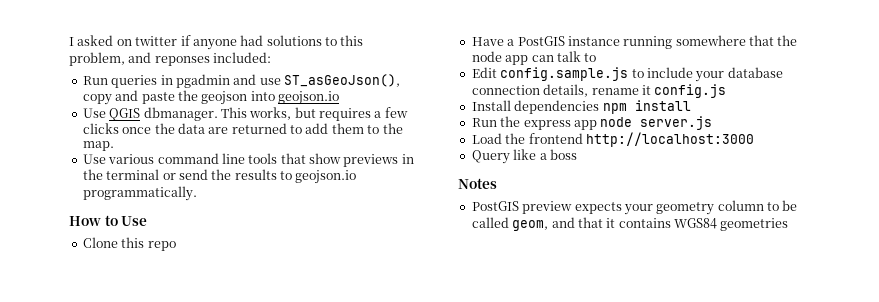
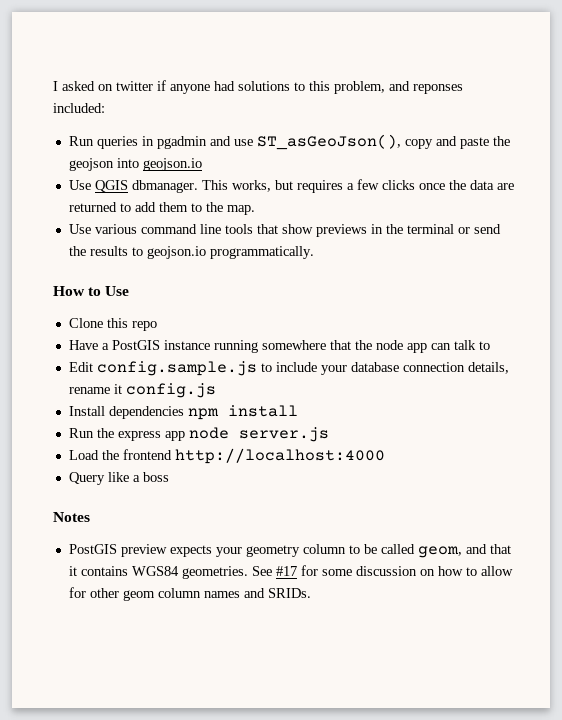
[585,132,754,147] http://localhost:3000 -> [174,448,385,464] http://localhost:4000
[720,218,789,231] geometries -> [181,565,513,579] [68,587,311,601] geometries. See #17 for some discussion on how to allow for other geom column names and SRIDs.

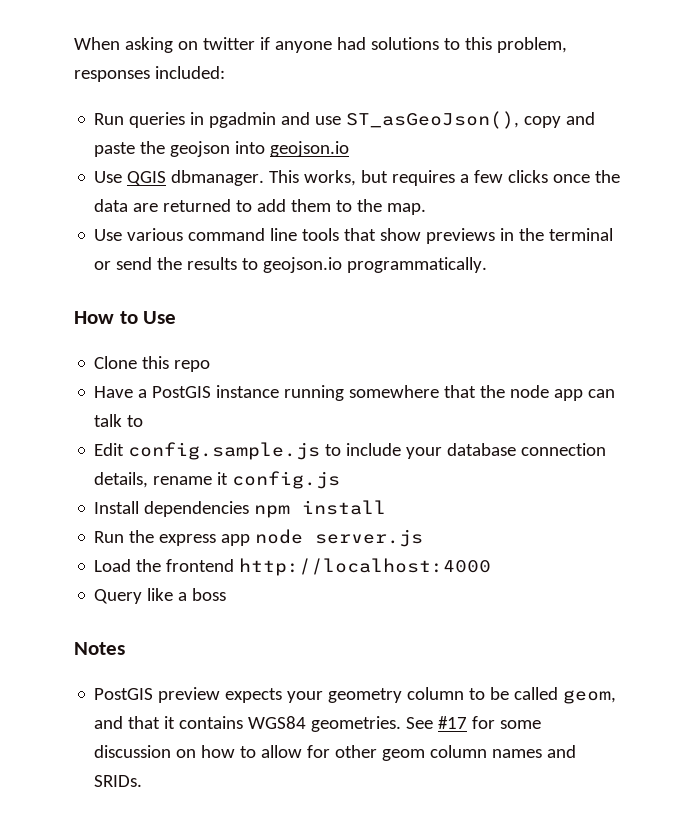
[53,81,95,91] I asked -> [74,37,173,53] When asking
[389,81,463,94] and reponses -> [74,70,150,82] responses

